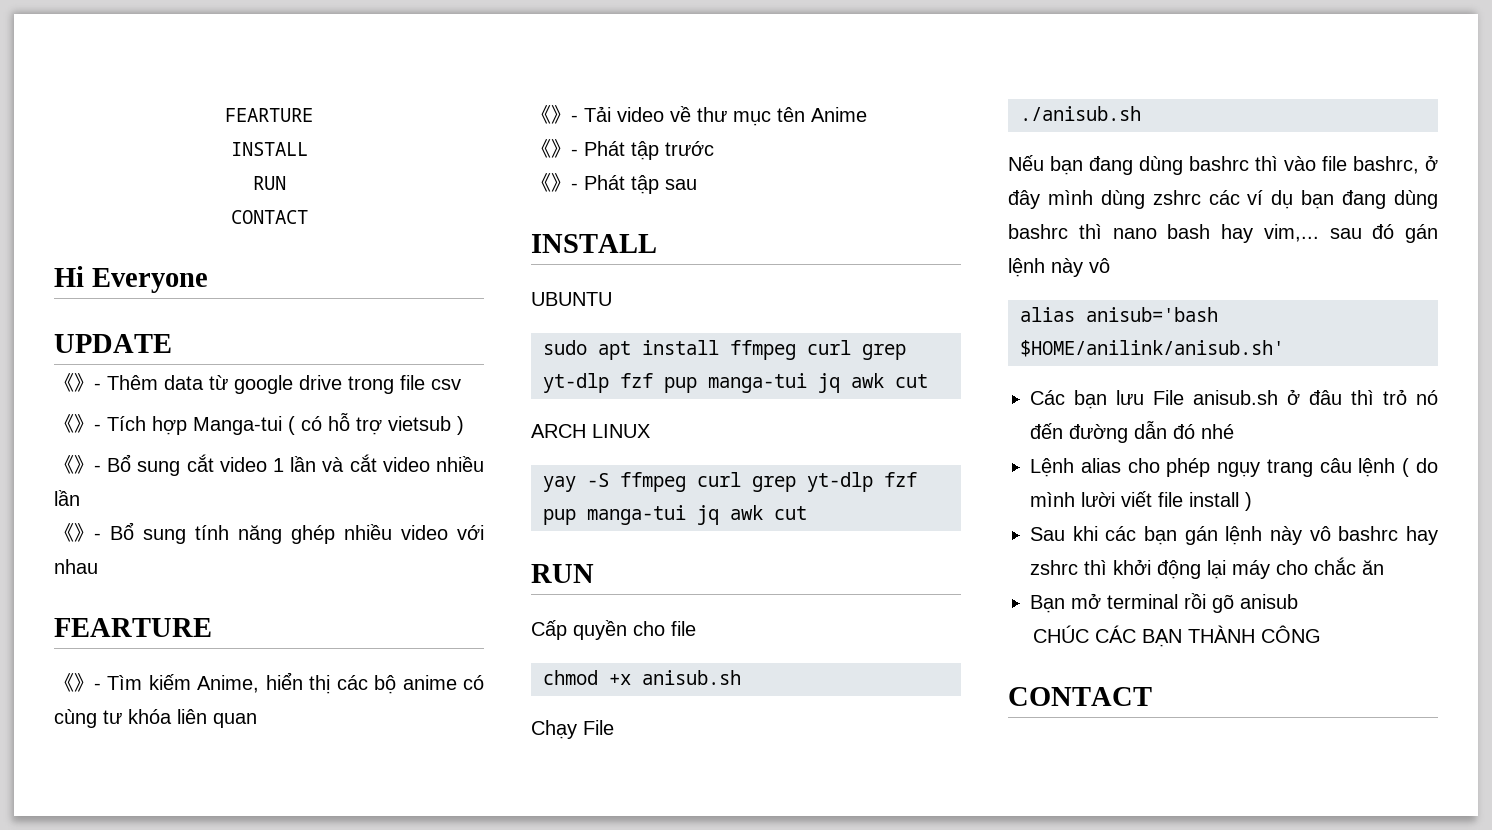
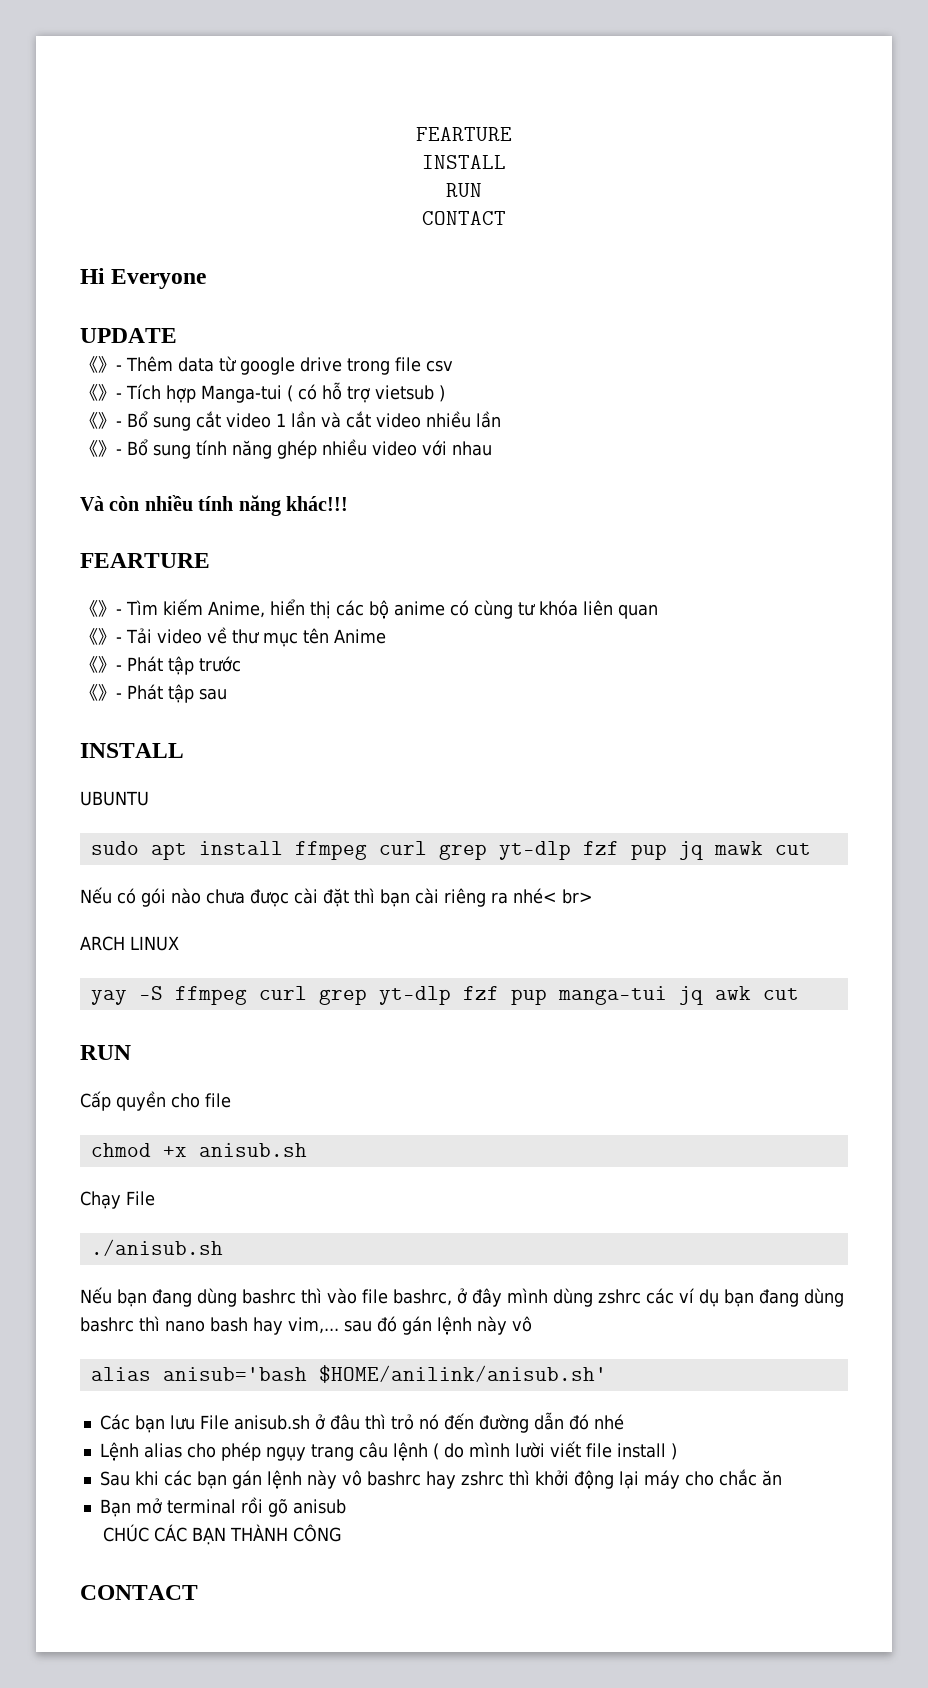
(98, 566) none -> [80,495,348,516] // Và còn nhiều tính năng khác!!!
[708,373,928,393] manga-tui jq awk cut -> [678,841,811,860] [80,887,593,907] jq mawk cut // Nếu có gói nào chưa đưọc cài đặt thì bạn cài riêng ra nhé< br>

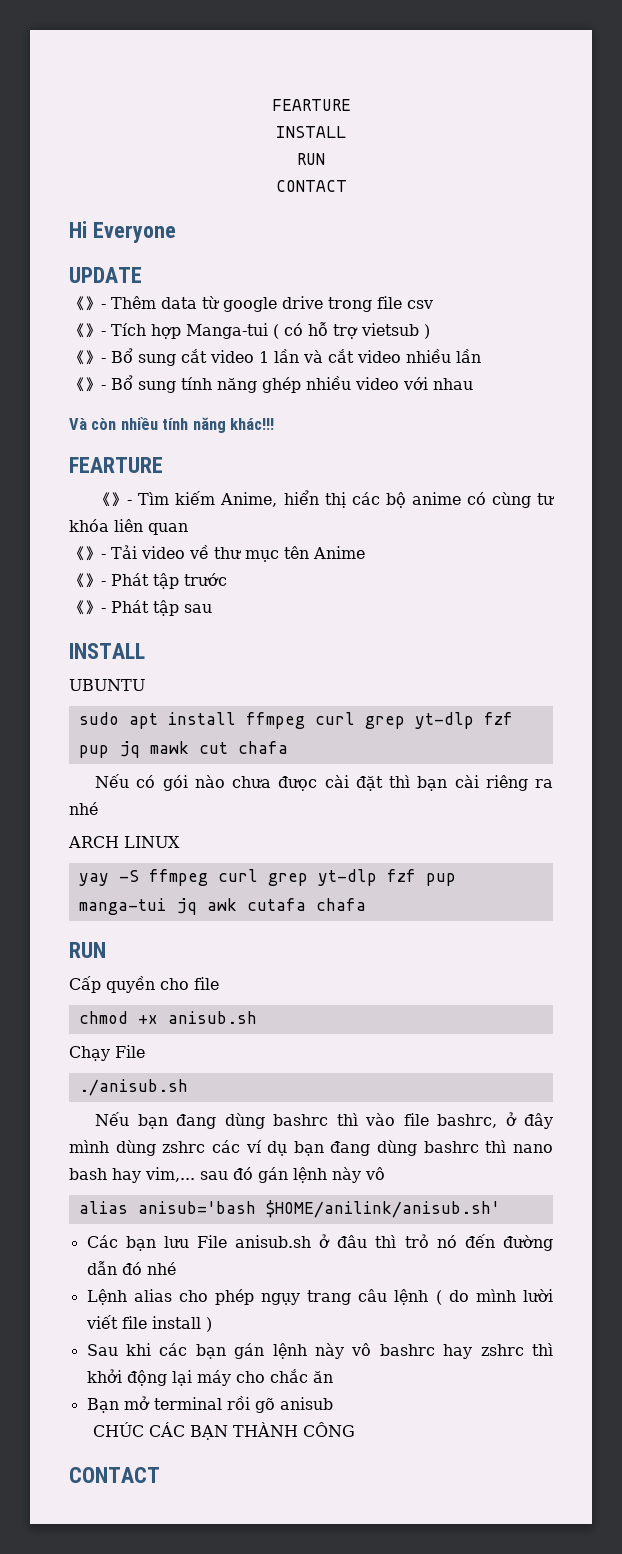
(811, 849) none -> [237,741,288,754] chafa
[513,888,593,904] nhé< br> -> [69,802,98,815] nhé
[762,988,799,1000] cut -> [246,898,366,911] cutafa chafa

